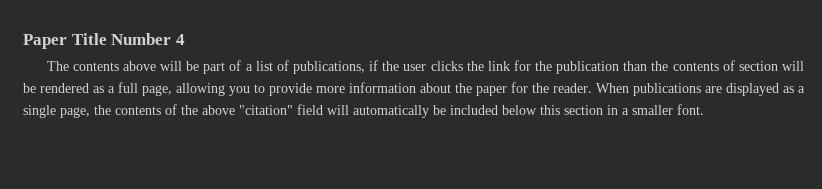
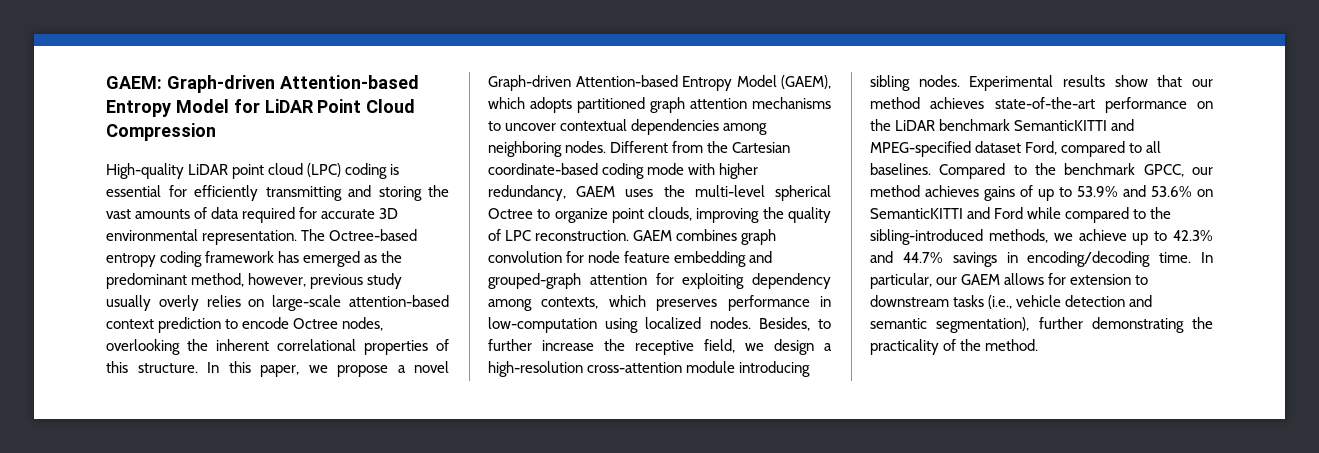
[23,33,185,49] [46,60,805,74] [23,82,805,96] [23,104,704,118] Paper Title Number 4 // The contents above will be part of a list of publications, if the user clicks the link for the publication than the contents of section will be rendered as a full page, allowing you to provide more information about the paper for the reader. When publications are displayed as a single page, the contents of the above "citation" field will automatically be included below this section in a smaller font. -> [106,75,419,93] [106,99,416,117] [106,123,216,141] [106,163,400,179] [106,185,449,201] [106,207,399,223] [106,229,418,245] [106,251,403,267] [106,273,403,289] [106,295,449,311] [106,317,384,333] [106,339,449,355] [106,361,449,377] [488,75,831,91] [488,97,831,113] [488,119,768,135] [488,141,791,157] [488,163,759,179] [488,185,831,201] [488,207,831,223] [488,229,777,245] [488,251,773,267] [488,273,831,289] [488,295,831,311] [488,317,831,333] [488,339,832,355] [488,361,811,377] [870,75,1213,91] [870,97,1213,113] [870,119,1135,131] [870,141,1162,157] [870,163,1213,179] [870,185,1213,201] [870,207,1172,223] [870,229,1213,245] [870,251,1213,267] [870,273,1149,289] [870,295,1153,309] [870,317,1213,333] [870,339,1039,355] GAEM: Graph-driven Attention-based Entropy Model for LiDAR Point Cloud Compression // High-quality LiDAR point cloud (LPC) coding is essential for efficiently transmitting and storing the vast amounts of data required for accurate 3D environmental representation. The Octree-based entropy coding framework has emerged as the predominant method, however, previous study usually overly relies on large-scale attention-based context prediction to encode Octree nodes, overlooking the inherent correlational properties of this structure. In this paper, we propose a novel Graph-driven Attention-based Entropy Model (GAEM), which adopts partitioned graph attention mechanisms to uncover contextual dependencies among neighboring nodes. Different from the Cartesian coordinate-based coding mode with higher redundancy, GAEM uses the multi-level spherical Octree to organize point clouds, improving the quality of LPC reconstruction. GAEM combines graph convolution for node feature embedding and grouped-graph attention for exploiting dependency among contexts, which preserves performance in low-computation using localized nodes. Besides, to further increase the receptive field, we design a high-resolution cross-attention module introducing sibling nodes. Experimental results show that our method achieves state-of-the-art performance on the LiDAR benchmark SemanticKITTI and MPEG-specified dataset Ford, compared to all baselines. Compared to the benchmark GPCC, our method achieves gains of up to 53.9% and 53.6% on SemanticKITTI and Ford while compared to the sibling-introduced methods, we achieve up to 42.3% and 44.7% savings in encoding/decoding time. In particular, our GAEM allows for extension to downstream tasks (i.e., vehicle detection and semantic segmentation), further demonstrating the practicality of the method.

